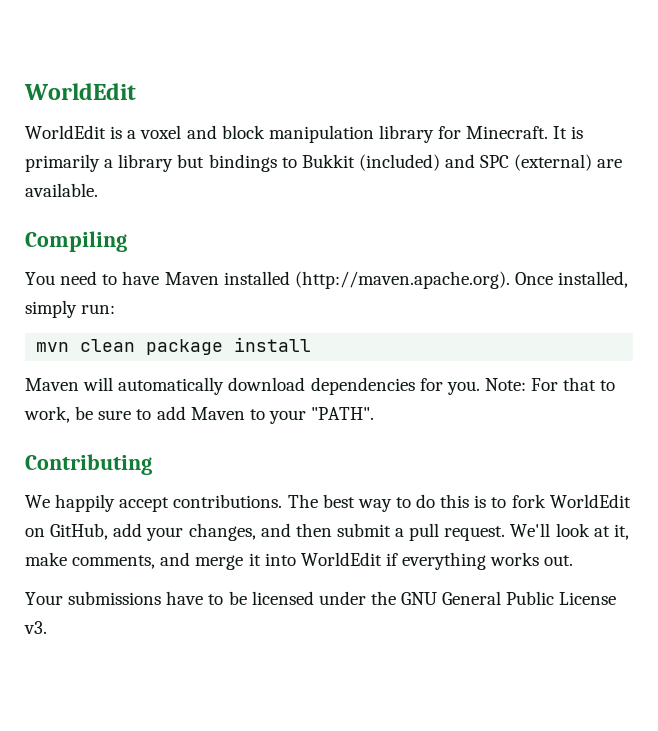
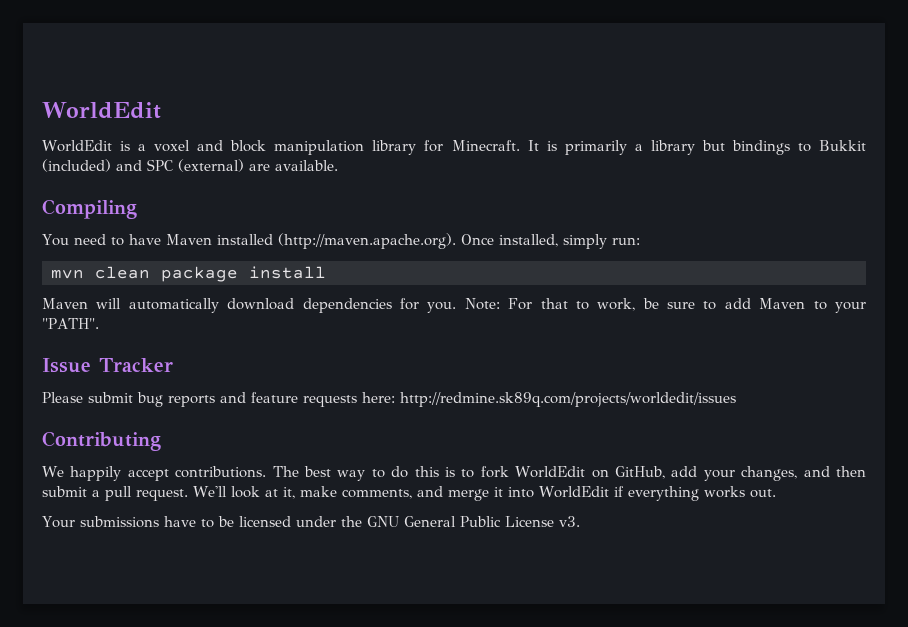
(375, 413) none -> [42,358,173,373] [42,392,736,407] // Issue Tracker // Please submit bug reports and feature requests here: http://redmine.sk89q.com/projects/worldedit/issues

